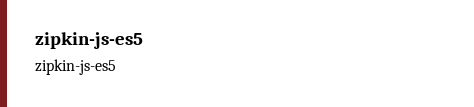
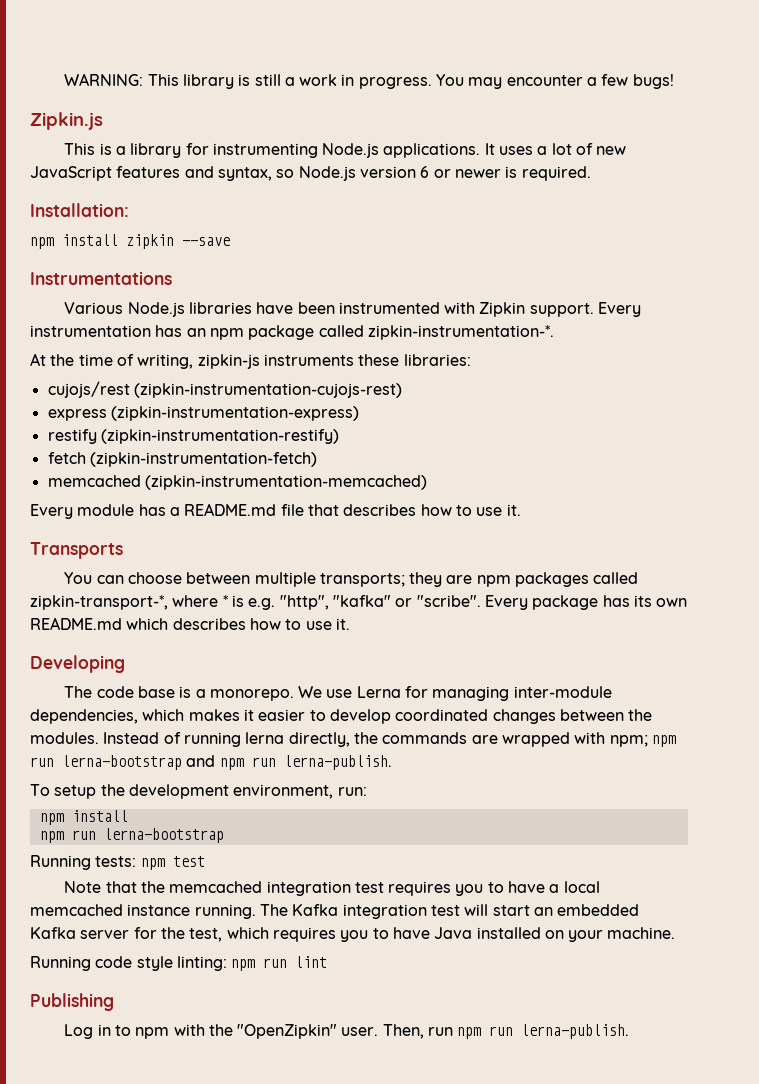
[35,32,143,49] [35,59,116,75] zipkin-js-es5 // zipkin-js-es5 -> [64,73,674,89] [30,112,103,130] [64,143,627,158] [30,166,591,181] [30,203,129,217] [30,234,230,249] [30,271,172,285] [64,302,642,317] [30,325,554,340] [30,353,471,369] [47,381,402,398] [47,406,359,421] [47,429,339,444] [47,452,317,467] [47,475,427,490] [30,503,521,519] [30,542,123,559] [64,572,639,587] [30,595,688,610] [30,617,350,630] [30,655,125,673] [64,686,612,701] [30,709,653,724] [30,732,676,747] [30,755,392,770] [30,784,367,799] [39,810,128,825] [39,828,224,843] [30,855,205,870] [64,881,600,896] [30,904,640,919] [30,927,676,942] [30,956,328,971] [30,993,114,1011] [64,1024,630,1039] WARNING: This library is still a work in progress. You may encounter a few bugs! // Zipkin.js // This is a library for instrumenting Node.js applications. It uses a lot of new JavaScript features and syntax, so Node.js version 6 or newer is required. // Installation: // npm install zipkin --save // Instrumentations // Various Node.js libraries have been instrumented with Zipkin support. Every instrumentation has an npm package called zipkin-instrumentation-*. // At the time of writing, zipkin-js instruments these libraries: // cujojs/rest (zipkin-instrumentation-cujojs-rest) // express (zipkin-instrumentation-express) // restify (zipkin-instrumentation-restify) // fetch (zipkin-instrumentation-fetch) // memcached (zipkin-instrumentation-memcached) // Every module has a README.md file that describes how to use it. // Transports // You can choose between multiple transports; they are npm packages called zipkin-transport-*, where * is e.g. "http", "kafka" or "scribe". Every package has its own README.md which describes how to use it. // Developing // The code base is a monorepo. We use Lerna for managing inter-module dependencies, which makes it easier to develop coordinated changes between the modules. Instead of running lerna directly, the commands are wrapped with npm; npm run lerna-bootstrap and npm run lerna-publish. // To setup the development environment, run: // npm install // npm run lerna-bootstrap // Running tests: npm test // Note that the memcached integration test requires you to have a local memcached instance running. The Kafka integration test will start an embedded Kafka server for the test, which requires you to have Java installed on your machine. // Running code style linting: npm run lint // Publishing // Log in to npm with the "OpenZipkin" user. Then, run npm run lerna-publish.

